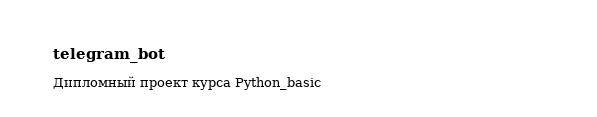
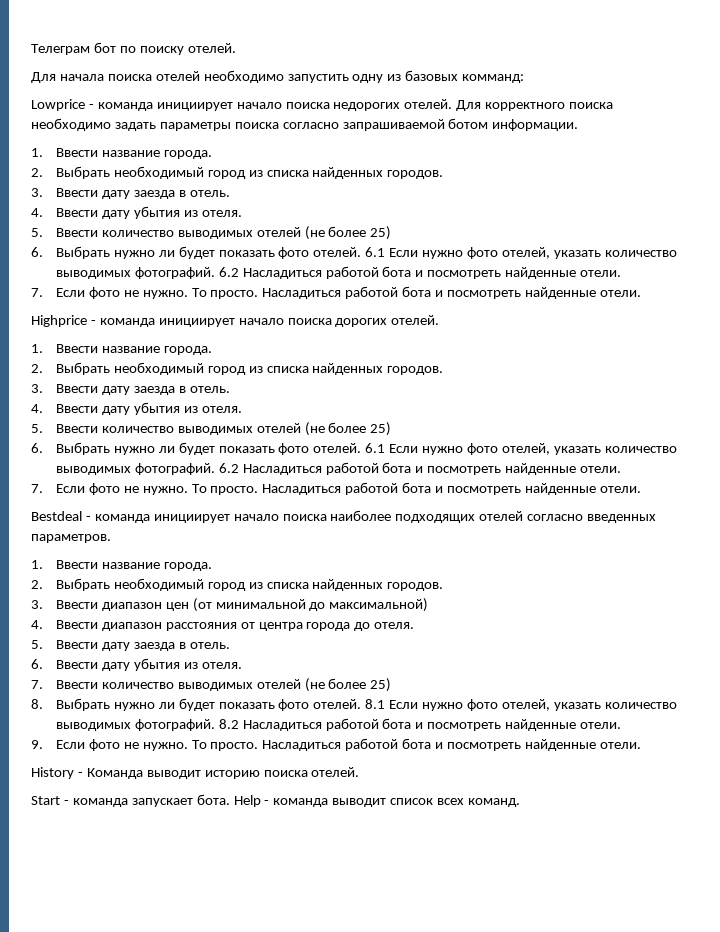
[53,48,165,63] [53,76,321,90] telegram_bot // Дипломный проект курса Python_basic -> [31,42,236,55] [31,70,525,83] [31,99,614,111] [31,118,579,131] [31,148,212,159] [31,166,444,179] [31,188,230,199] [31,206,242,219] [31,226,392,240] [31,246,677,259] [55,266,622,279] [31,286,641,299] [31,315,440,327] [31,344,212,355] [31,362,444,375] [31,384,230,395] [31,402,242,415] [31,422,392,436] [31,442,677,455] [55,462,622,475] [31,482,641,495] [31,510,657,523] [31,534,111,543] [31,560,212,571] [31,578,444,591] [31,598,429,612] [31,620,415,631] [31,640,230,651] [31,658,242,671] [31,678,392,692] [31,698,677,711] [55,718,622,731] [31,738,641,751] [31,767,360,779] [31,794,521,807] Телеграм бот по поиску отелей. // Для начала поиска отелей необходимо запустить одну из базовых комманд: // Lowprice - команда инициирует начало поиска недорогих отелей. Для корректного поиска необходимо задать параметры поиска согласно запрашиваемой ботом информации. // 1. Ввести название города. // 2. Выбрать необходимый город из списка найденных городов. // 3. Ввести дату заезда в отель. // 4. Ввести дату убытия из отеля. // 5. Ввести количество выводимых отелей (не более 25) // 6. Выбрать нужно ли будет показать фото отелей. 6.1 Если нужно фото отелей, указать количество выводимых фотографий. 6.2 Насладиться работой бота и посмотреть найденные отели. // 7. Если фото не нужно. То просто. Насладиться работой бота и посмотреть найденные отели. // Highprice - команда инициирует начало поиска дорогих отелей. // 1. Ввести название города. // 2. Выбрать необходимый город из списка найденных городов. // 3. Ввести дату заезда в отель. // 4. Ввести дату убытия из отеля. // 5. Ввести количество выводимых отелей (не более 25) // 6. Выбрать нужно ли будет показать фото отелей. 6.1 Если нужно фото отелей, указать количество выводимых фотографий. 6.2 Насладиться работой бота и посмотреть найденные отели. // 7. Если фото не нужно. То просто. Насладиться работой бота и посмотреть найденные отели. // Bestdeal - команда инициирует начало поиска наиболее подходящих отелей согласно введенных параметров. // 1. Ввести название города. // 2. Выбрать необходимый город из списка найденных городов. // 3. Ввести диапазон цен (от минимальной до максимальной) // 4. Ввести диапазон расстояния от центра города до отеля. // 5. Ввести дату заезда в отель. // 6. Ввести дату убытия из отеля. // 7. Ввести количество выводимых отелей (не более 25) // 8. Выбрать нужно ли будет показать фото отелей. 8.1 Если нужно фото отелей, указать количество выводимых фотографий. 8.2 Насладиться работой бота и посмотреть найденные отели. // 9. Если фото не нужно. То просто. Насладиться работой бота и посмотреть найденные отели. // History - Команда выводит историю поиска отелей. // Start - команда запускает бота. Help - команда выводит список всех команд.

